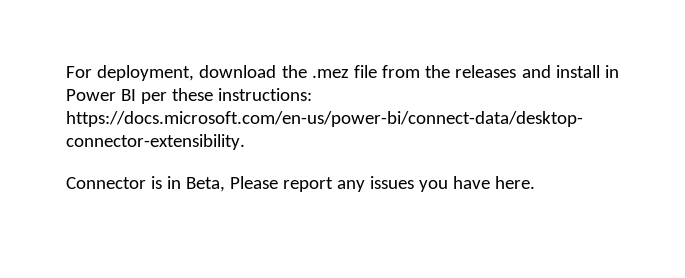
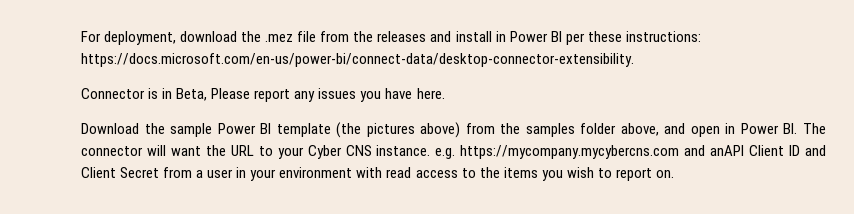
(535, 182) none -> [81,122,826,138] [81,145,826,159] [81,167,674,181] // Download the sample Power BI template (the pictures above) from the samples folder above, and open in Power BI. The connector will want the URL to your Cyber CNS instance. e.g. https://mycompany.mycybercns.com and anAPI Client ID and Client Secret from a user in your environment with read access to the items you wish to report on.

